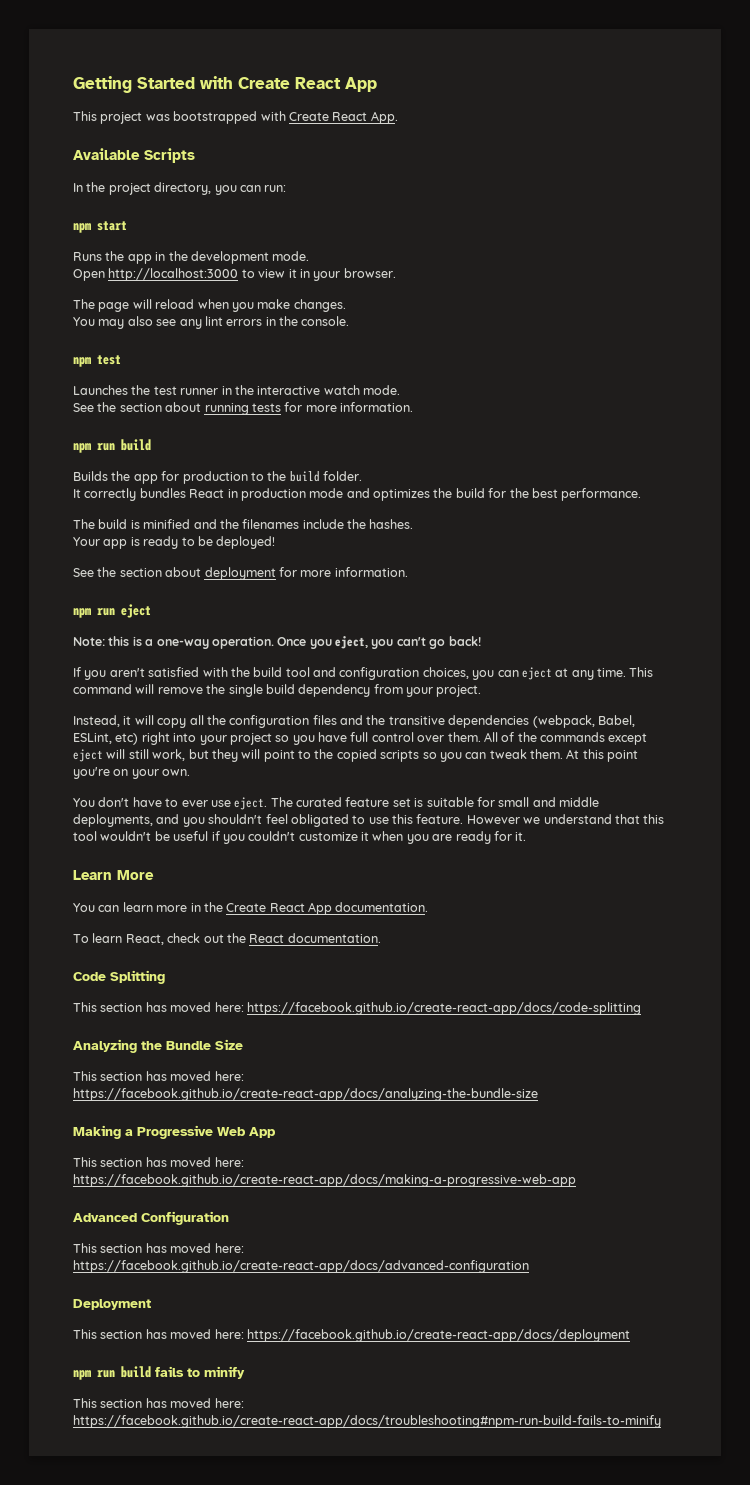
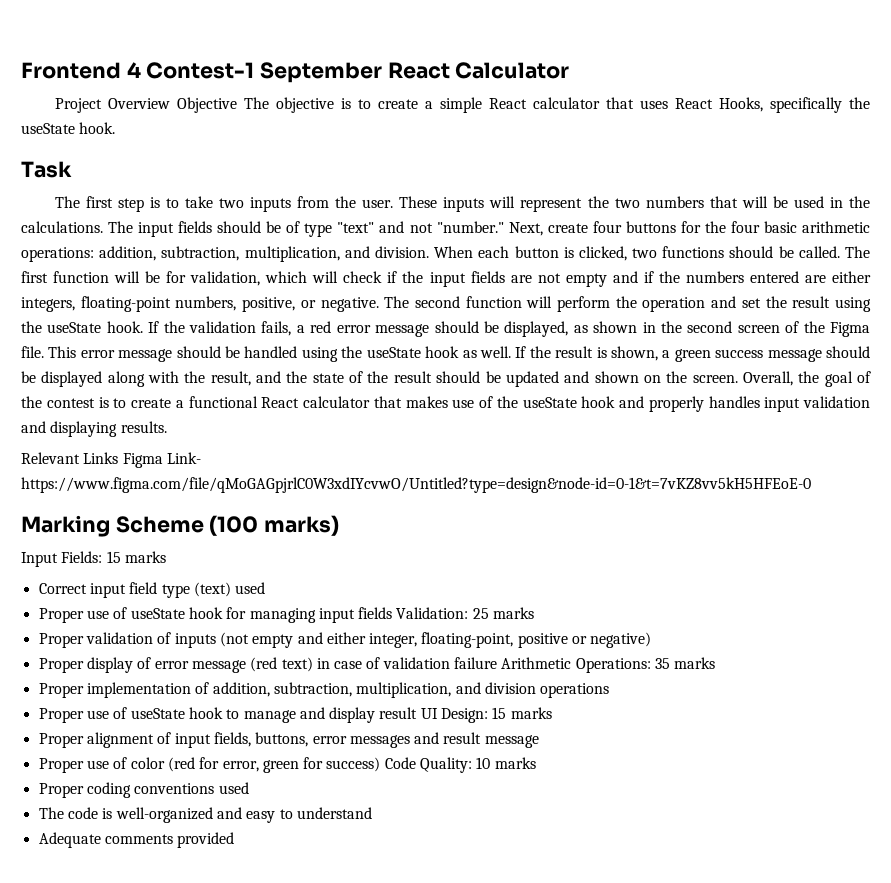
[73,76,377,93] [73,111,398,124] [73,148,195,163] [73,182,287,195] [73,221,127,233] [73,251,310,264] [73,268,396,281] [73,299,346,312] [73,316,350,329] [73,355,121,367] [73,385,400,395] [73,402,413,415] [73,439,151,453] [73,471,362,484] [73,488,642,501] [73,519,414,529] [73,536,276,549] [73,567,408,580] [73,604,151,618] [73,636,481,649] [73,667,654,680] [73,684,482,697] [73,715,635,728] [73,732,648,745] [73,749,639,762] [73,767,191,779] [73,797,599,810] [73,814,665,827] [73,831,527,844] [73,870,154,880] [73,902,429,915] [73,933,381,945] [73,970,165,984] [73,1002,641,1015] [73,1039,243,1053] [73,1071,244,1081] [73,1088,538,1101] [73,1125,276,1139] [73,1157,244,1167] [73,1174,576,1187] [73,1211,229,1225] [73,1243,244,1253] [73,1260,529,1273] [73,1299,151,1310] [73,1329,630,1342] [73,1366,245,1380] [73,1398,244,1408] [73,1415,661,1428] Getting Started with Create React App // This project was bootstrapped with Create React App. // Available Scripts // In the project directory, you can run: // npm start // Runs the app in the development mode. // Open http://localhost:3000 to view it in your browser. // The page will reload when you make changes. // You may also see any lint errors in the console. // npm test // Launches the test runner in the interactive watch mode. // See the section about running tests for more information. // npm run build // Builds the app for production to the build folder. // It correctly bundles React in production mode and optimizes the build for the best performance. // The build is minified and the filenames include the hashes. // Your app is ready to be deployed! // See the section about deployment for more information. // npm run eject // Note: this is a one-way operation. Once you eject, you can't go back! // If you aren't satisfied with the build tool and configuration choices, you can eject at any time. This command will remove the single build dependency from your project. // Instead, it will copy all the configuration files and the transitive dependencies (webpack, Babel, ESLint, etc) right into your project so you have full control over them. All of the commands except eject will still work, but they will point to the copied scripts so you can tweak them. At this point you're on your own. // You don't have to ever use eject. The curated feature set is suitable for small and middle deployments, and you shouldn't feel obligated to use this feature. However we understand that this tool wouldn't be useful if you couldn't customize it when you are ready for it. // Learn More // You can learn more in the Create React App documentation. // To learn React, check out the React documentation. // Code Splitting // This section has moved here: https://facebook.github.io/create-react-app/docs/code-splitting // Analyzing the Bundle Size // This section has moved here: https://facebook.github.io/create-react-app/docs/analyzing-the-bundle-size // Making a Progressive Web App // This section has moved here: https://facebook.github.io/create-react-app/docs/making-a-progressive-web-app // Advanced Configuration // This section has moved here: https://facebook.github.io/create-react-app/docs/advanced-configuration // Deployment // This section has moved here: https://facebook.github.io/create-react-app/docs/deployment // npm run build fails to minify // This section has moved here: https://facebook.github.io/create-react-app/docs/troubleshooting#npm-run-build-fails-to-minify -> [21,62,570,83] [54,97,871,113] [21,122,116,134] [21,161,72,178] [54,196,871,212] [21,221,870,237] [21,246,870,262] [21,271,871,287] [21,296,872,312] [21,321,870,337] [21,346,870,362] [21,371,871,387] [21,396,870,412] [21,421,167,437] [21,452,201,468] [21,477,811,493] [21,515,340,537] [21,551,166,567] [38,582,266,598] [38,607,535,623] [38,632,652,648] [38,657,716,673] [38,682,610,698] [38,707,552,723] [38,732,539,748] [38,757,536,773] [38,782,249,798] [38,807,372,823] [38,832,235,848] Frontend 4 Contest-1 September React Calculator // Project Overview Objective The objective is to create a simple React calculator that uses React Hooks, specifically the useState hook. // Task // The first step is to take two inputs from the user. These inputs will represent the two numbers that will be used in the calculations. The input fields should be of type "text" and not "number." Next, create four buttons for the four basic arithmetic operations: addition, subtraction, multiplication, and division. When each button is clicked, two functions should be called. The first function will be for validation, which will check if the input fields are not empty and if the numbers entered are either integers, floating-point numbers, positive, or negative. The second function will perform the operation and set the result using the useState hook. If the validation fails, a red error message should be displayed, as shown in the second screen of the Figma file. This error message should be handled using the useState hook as well. If the result is shown, a green success message should be displayed along with the result, and the state of the result should be updated and shown on the screen. Overall, the goal of the contest is to create a functional React calculator that makes use of the useState hook and properly handles input validation and displaying results. // Relevant Links Figma Link- https://www.figma.com/file/qMoGAGpjrlC0W3xdIYcvwO/Untitled?type=design&node-id=0-1&t=7vKZ8vv5kH5HFEoE-0 // Marking Scheme (100 marks) // Input Fields: 15 marks // Correct input field type (text) used // Proper use of useState hook for managing input fields Validation: 25 marks // Proper validation of inputs (not empty and either integer, floating-point, positive or negative) // Proper display of error message (red text) in case of validation failure Arithmetic Operations: 35 marks // Proper implementation of addition, subtraction, multiplication, and division operations // Proper use of useState hook to manage and display result UI Design: 15 marks // Proper alignment of input fields, buttons, error messages and result message // Proper use of color (red for error, green for success) Code Quality: 10 marks // Proper coding conventions used // The code is well-organized and easy to understand // Adequate comments provided

